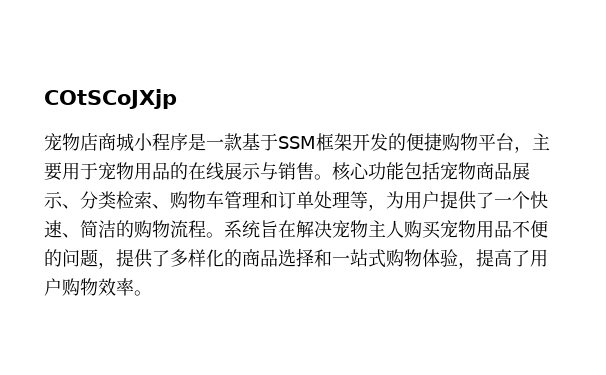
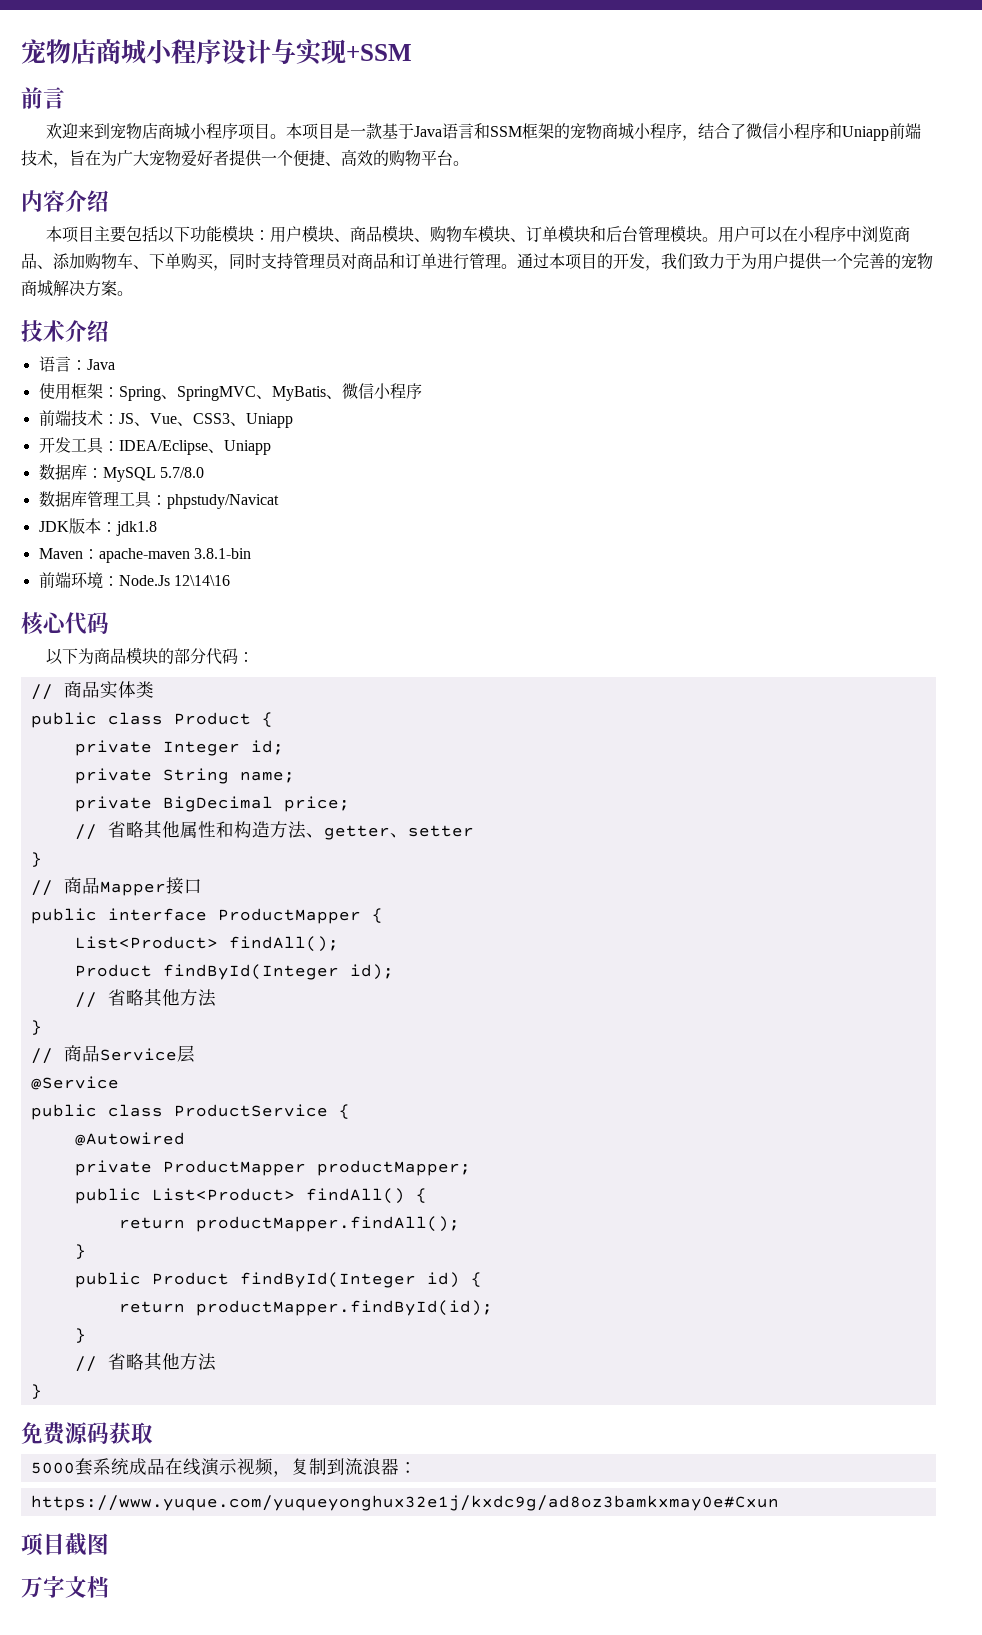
[44,89,177,109] [44,132,550,153] [44,162,530,181] [44,191,548,211] [44,220,548,239] [44,248,548,269] [44,278,152,296] COtSCoJXjp // 宠物店商城小程序是一款基于SSM框架开发的便捷购物平台，主要用于宠物用品的在线展示与销售。核心功能包括宠物商品展示、分类检索、购物车管理和订单处理等，为用户提供了一个快速、简洁的购物流程。系统旨在解决宠物主人购买宠物用品不便的问题，提供了多样化的商品选择和一站式购物体验，提高了用户购物效率。 -> [21,39,412,65] [21,87,65,109] [46,123,922,141] [21,149,469,168] [21,190,109,212] [46,225,911,243] [21,252,933,271] [21,280,133,297] [21,320,109,342] [38,356,115,372] [38,383,422,401] [38,410,293,428] [38,437,271,455] [38,464,204,482] [38,491,279,509] [38,518,157,536] [38,548,251,563] [38,572,230,589] [21,612,109,636] [46,647,255,665] [30,681,154,700] [30,712,273,728] [74,740,284,756] [74,768,295,784] [74,796,350,812] [74,820,474,840] [30,852,42,867] [30,877,202,896] [30,908,383,924] [74,936,339,952] [74,964,394,980] [74,988,216,1008] [30,1020,42,1035] [30,1045,195,1064] [30,1076,119,1090] [30,1104,350,1120] [74,1132,185,1146] [74,1160,471,1176] [74,1188,427,1204] [118,1216,460,1232] [74,1244,86,1259] [74,1272,482,1288] [118,1300,493,1316] [74,1328,86,1343] [74,1352,216,1372] [30,1384,42,1399] [21,1422,153,1445] [30,1458,417,1477] [30,1495,779,1511] [21,1533,109,1556] [21,1576,109,1598] 宠物店商城小程序设计与实现+SSM // 前言 // 欢迎来到宠物店商城小程序项目。本项目是一款基于Java语言和SSM框架的宠物商城小程序，结合了微信小程序和Uniapp前端技术，旨在为广大宠物爱好者提供一个便捷、高效的购物平台。 // 内容介绍 // 本项目主要包括以下功能模块：用户模块、商品模块、购物车模块、订单模块和后台管理模块。用户可以在小程序中浏览商品、添加购物车、下单购买，同时支持管理员对商品和订单进行管理。通过本项目的开发，我们致力于为用户提供一个完善的宠物商城解决方案。 // 技术介绍 // 语言：Java // 使用框架：Spring、SpringMVC、MyBatis、微信小程序 // 前端技术：JS、Vue、CSS3、Uniapp // 开发工具：IDEA/Eclipse、Uniapp // 数据库：MySQL 5.7/8.0 // 数据库管理工具：phpstudy/Navicat // JDK版本：jdk1.8 // Maven：apache-maven 3.8.1-bin // 前端环境：Node.Js 12\14\16 // 核心代码 // 以下为商品模块的部分代码： // // 商品实体类 // public class Product { // private Integer id; // private String name; // private BigDecimal price; // // 省略其他属性和构造方法、getter、setter // } // // 商品Mapper接口 // public interface ProductMapper { // List<Product> findAll(); // Product findById(Integer id); // // 省略其他方法 // } // // 商品Service层 // @Service // public class ProductService { // @Autowired // private ProductMapper productMapper; // public List<Product> findAll() { // return productMapper.findAll(); // } // public Product findById(Integer id) { // return productMapper.findById(id); // } // // 省略其他方法 // } // 免费源码获取 // 5000套系统成品在线演示视频，复制到流浪器： // https://www.yuque.com/yuqueyonghux32e1j/kxdc9g/ad8oz3bamkxmay0e#Cxun // 项目截图 // 万字文档

